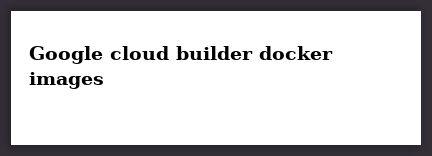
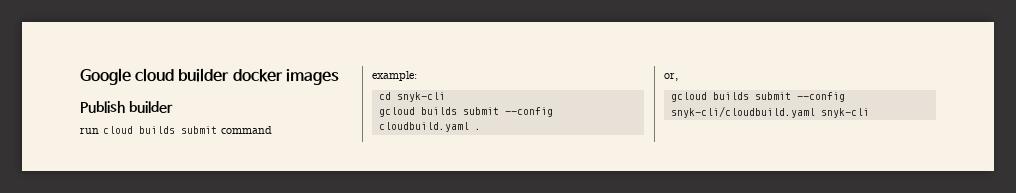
(104, 80) none -> [80,101,173,113] [80,126,272,134] [372,71,417,81] [378,92,445,102] [378,107,553,117] [378,122,481,132] [664,73,678,81] [670,92,845,102] [670,106,869,118] // Publish builder // run cloud builds submit command // example: // cd snyk-cli // gcloud builds submit --config cloudbuild.yaml . // or, // gcloud builds submit --config snyk-cli/cloudbuild.yaml snyk-cli

